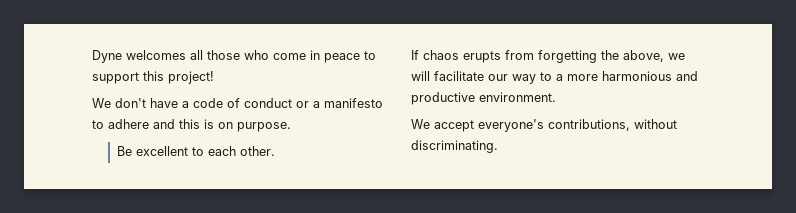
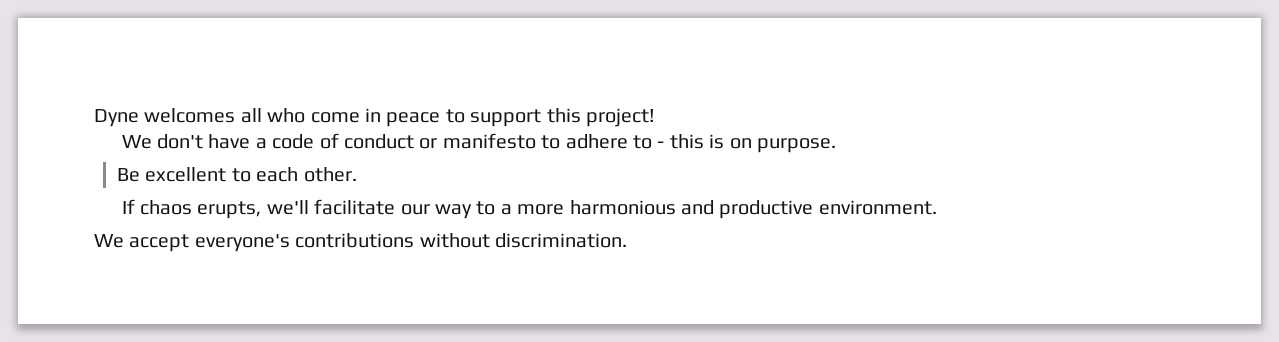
[207,50,240,60] those -> (262, 115) none
[313,101,320,108] a -> (438, 143) none
[153,119,175,129] and -> [633,135,665,149] to -
[463,50,685,63] [411,71,430,81] erupts from forgetting the above, we will -> [197,200,309,219] erupts, we'll
[548,119,677,131] [411,140,498,153] contributions, without discriminating. -> [295,233,627,248] contributions without discrimination.

